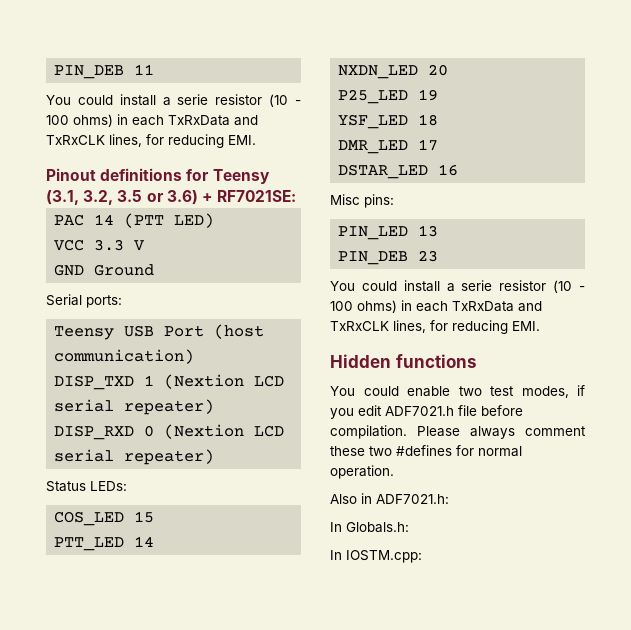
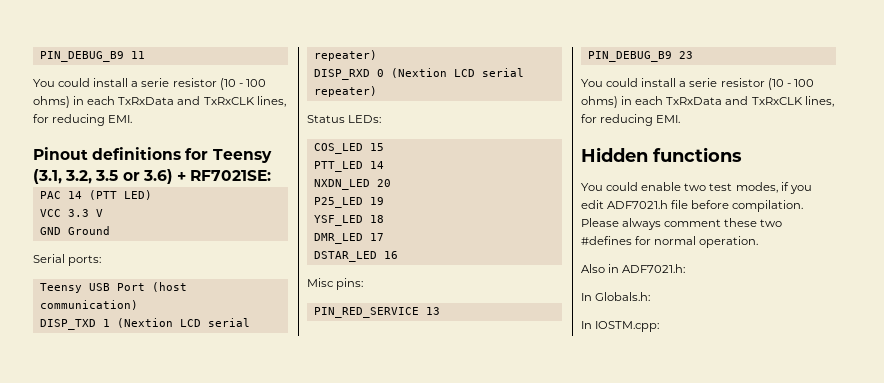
[54,65,125,79] PIN_DEB -> [39,51,124,62] PIN_DEBUG_B9
[338,226,409,240] PIN_LED -> [313,307,419,318] PIN_RED_SERVICE
[338,251,409,265] PIN_DEB -> [587,51,672,62] PIN_DEBUG_B9

